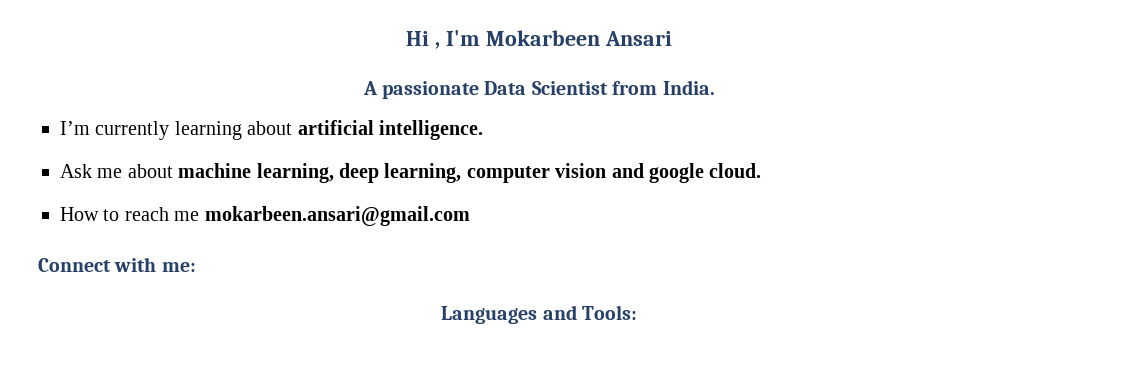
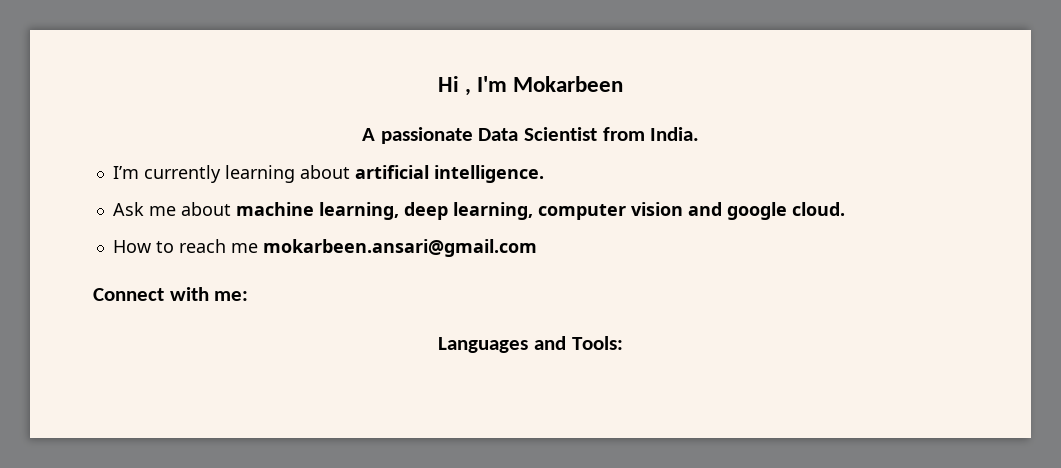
[604,31,672,46] Ansari -> (624, 84) none

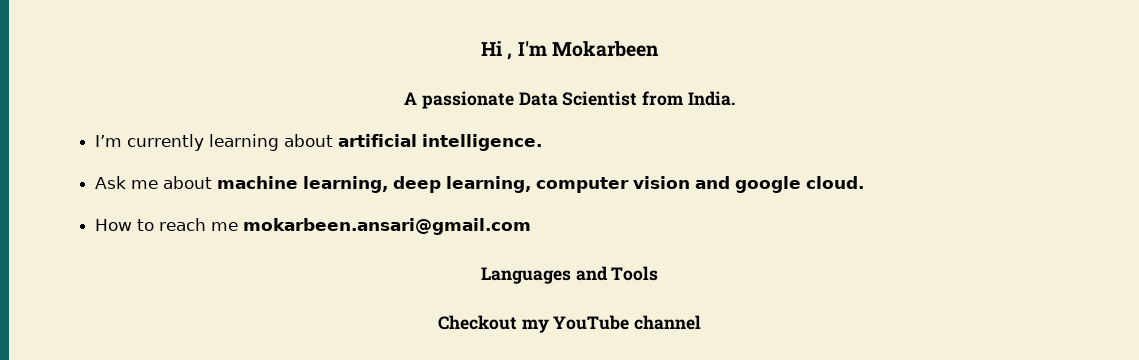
[93,287,249,301] // Connect with me: -> (532, 226) none
[571,336,623,350] Tools: -> [611,266,659,281] [437,315,702,333] Tools // Checkout my YouTube channel

